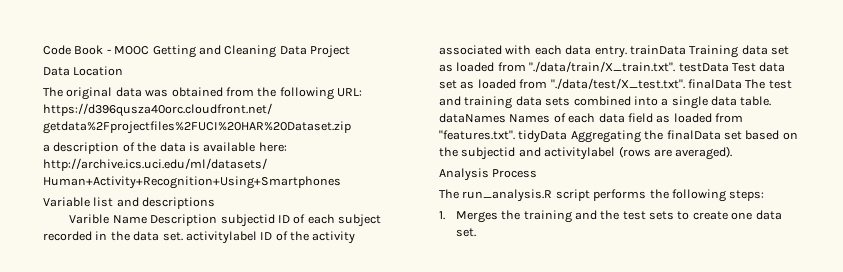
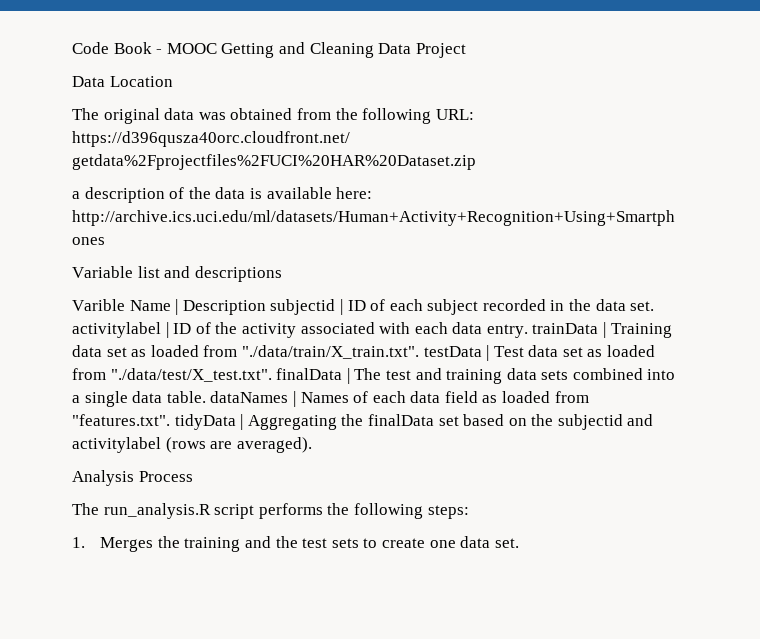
(147, 219) none -> [175,299,179,315] |
(275, 220) none -> [339,299,343,315] |
(257, 237) none -> [165,322,169,338] |
(686, 50) none -> [603,322,607,338] |
(729, 67) none -> [486,345,490,361] |
(742, 84) none -> [346,368,350,384] |
(506, 118) none -> [292,391,296,407] |
(568, 136) none -> [240,414,244,430] |

